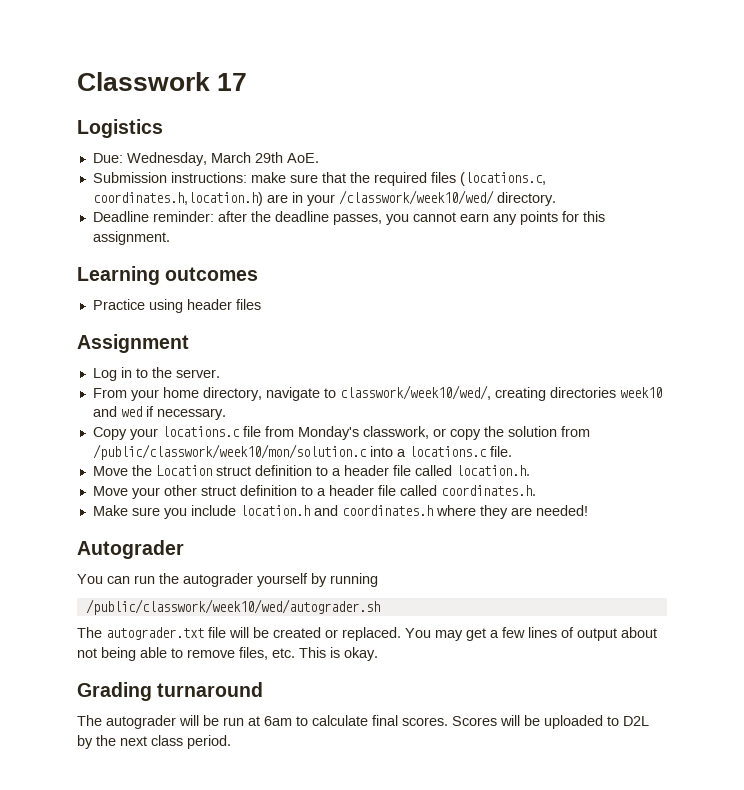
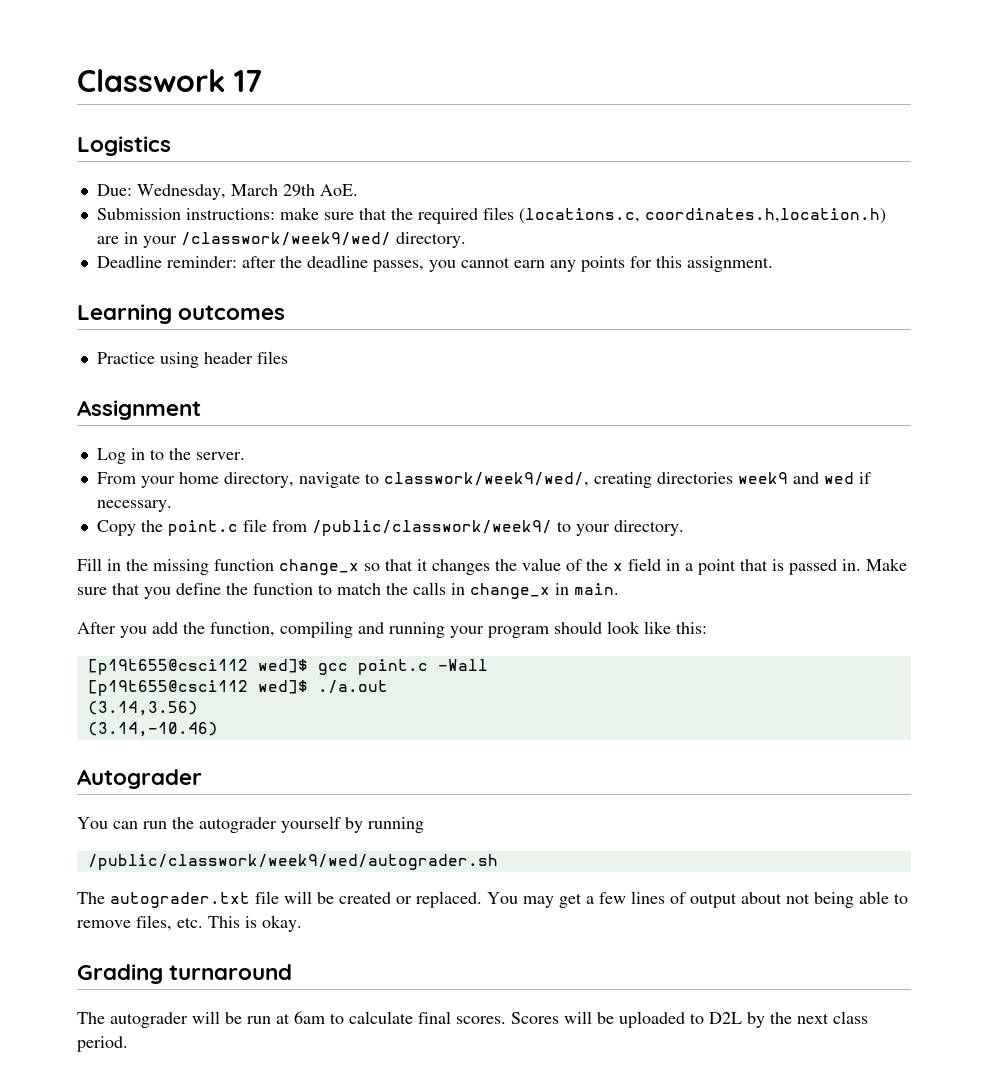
[338,190,494,205] /classwork/week10/wed/ -> [180,232,391,246] /classwork/week9/wed/
[339,385,491,400] classwork/week10/wed/, -> [383,472,589,487] classwork/week9/wed/,
[619,387,662,398] week10 -> [737,472,788,484] week9
[129,426,590,440] [92,444,512,460] [92,465,530,476] [92,485,536,499] [92,505,588,519] your locations.c file from Monday's classwork, or copy the solution from /public/classwork/week10/mon/solution.c into a locations.c file. // Move the Location struct definition to a header file called location.h. // Move your other struct definition to a header file called coordinates.h. // Make sure you include location.h and coordinates.h where they are needed! -> [140,519,684,536] [77,558,907,575] [77,582,619,599] [77,621,707,638] [87,659,488,675] [87,680,388,696] [87,701,198,716] [87,722,218,737] the point.c file from /public/classwork/week9/ to your directory. // Fill in the missing function change_x so that it changes the value of the x field in a point that is passed in. Make sure that you define the function to match the calls in change_x in main. // After you add the function, compiling and running your program should look like this: // [p19t655@csci112 wed]$ gcc point.c -Wall // [p19t655@csci112 wed]$ ./a.out // (3.14,3.56) // (3.14,-10.46)
[85,599,380,615] /public/classwork/week10/wed/autograder.sh -> [87,854,498,870] /public/classwork/week9/wed/autograder.sh

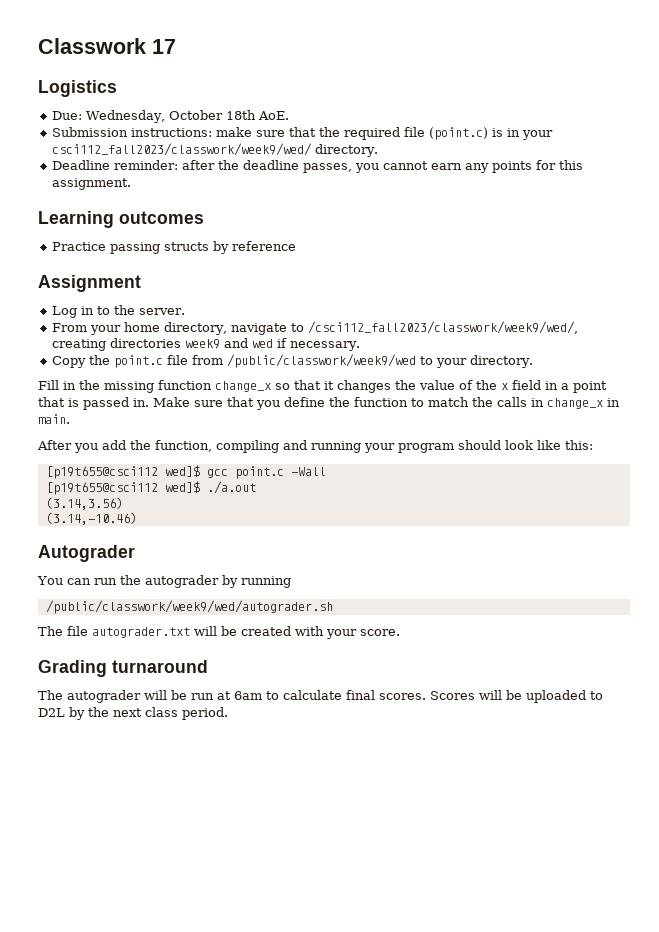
[230,184,315,197] March 29th -> [169,110,257,120] October 18th
[482,207,886,224] [96,236,119,244] files (locations.c, coordinates.h,location.h) are -> [404,127,504,140] file (point.c) is
[180,232,391,246] /classwork/week9/wed/ -> [52,143,313,156] csci112_fall2023/classwork/week9/wed/
[159,351,288,368] using header files -> [110,241,297,254] passing structs by reference
[383,472,589,487] classwork/week9/wed/, -> [308,321,579,334] /csci112_fall2023/classwork/week9/wed/,
[311,520,552,536] /public/classwork/week9/ -> [227,354,417,368] /public/classwork/week9/wed
[281,816,341,833] yourself -> (219, 581) none
[110,891,279,908] autograder.txt file -> [67,626,190,638] file autograder.txt
[396,891,908,908] [77,915,302,932] or replaced. You may get a few lines of output about not being able to remove files, etc. This is okay. -> [295,626,400,639] with your score.

